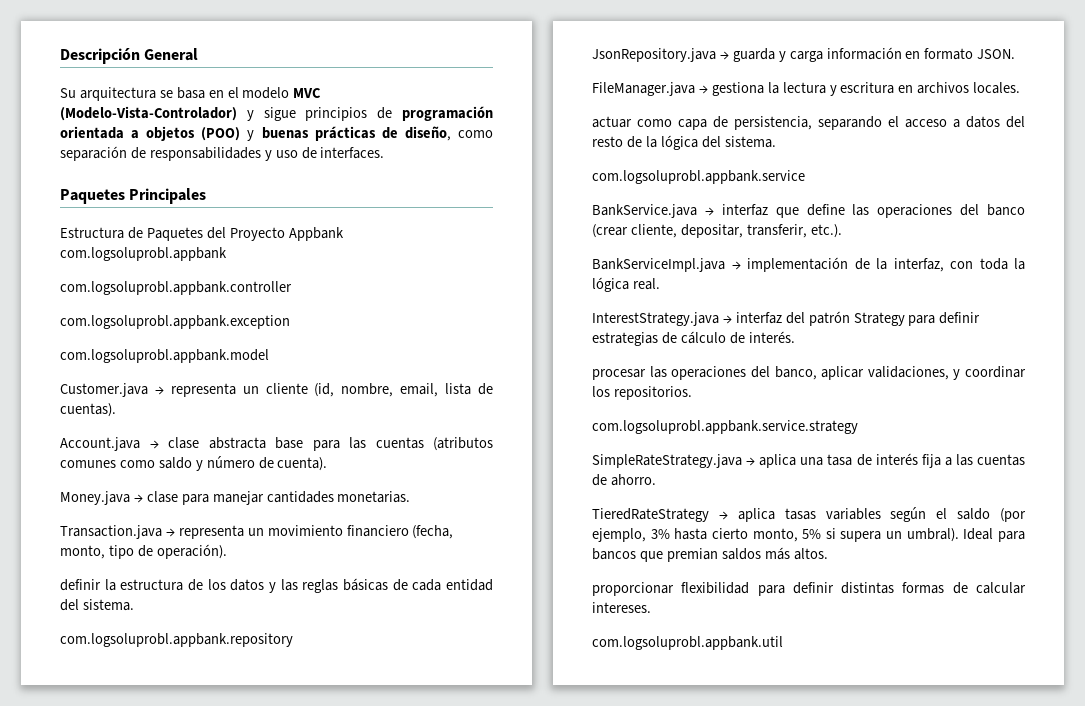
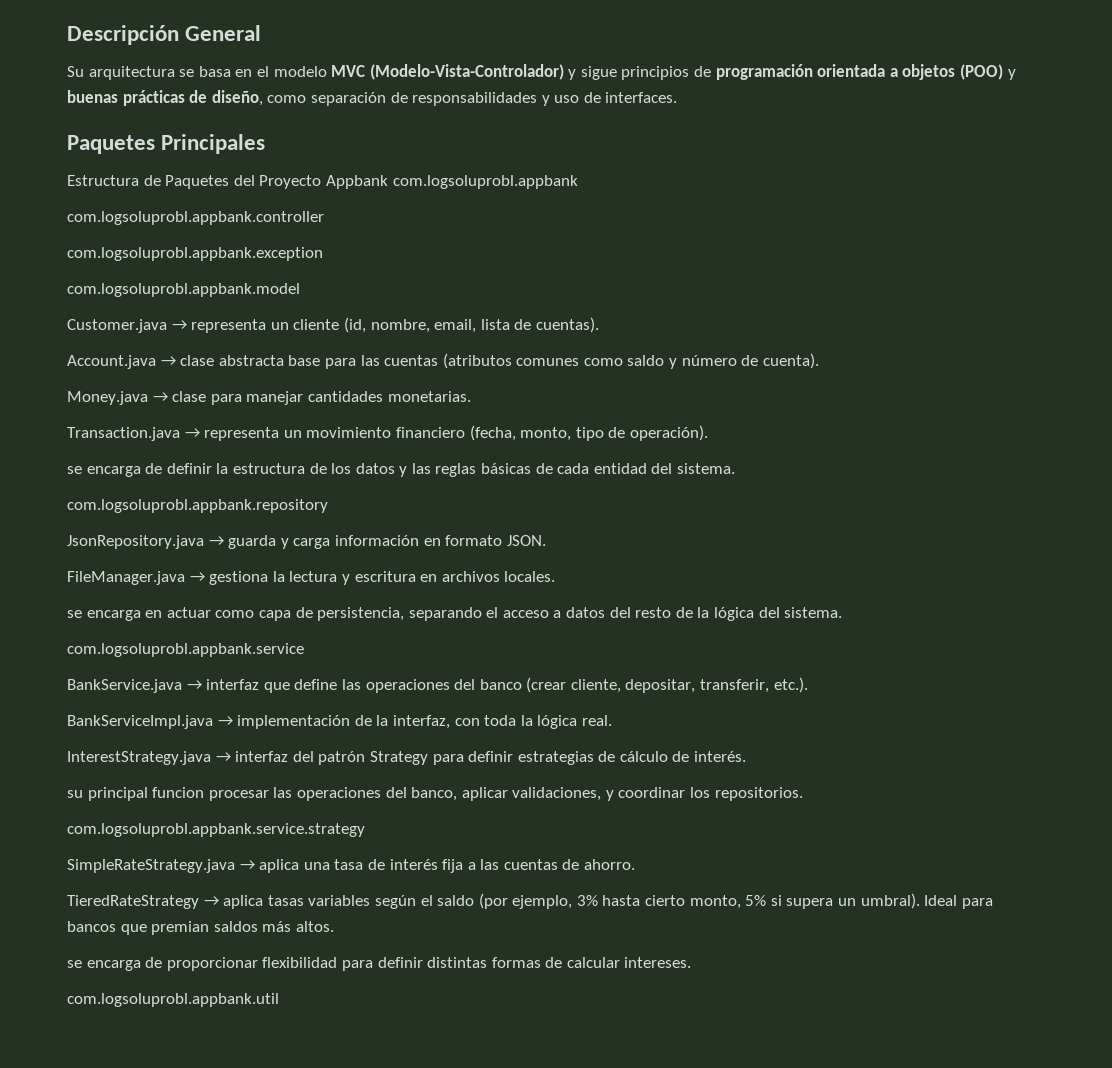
(227, 551) none -> [67,463,163,477] se encarga de
(1021, 88) none -> [67,610,163,621] se encarga en
(795, 337) none -> [67,787,205,801] su principal funcion
(828, 554) none -> [67,957,163,971] se encarga de

